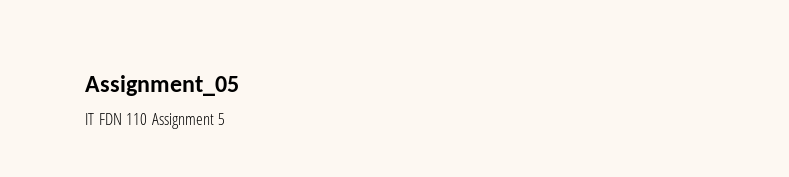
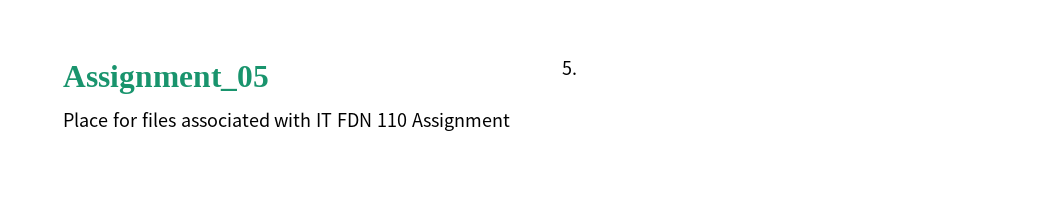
(239, 85) none -> [63,112,312,127] Place for files associated with
[218,113,226,125] 5 -> [562,61,577,75] 5.

